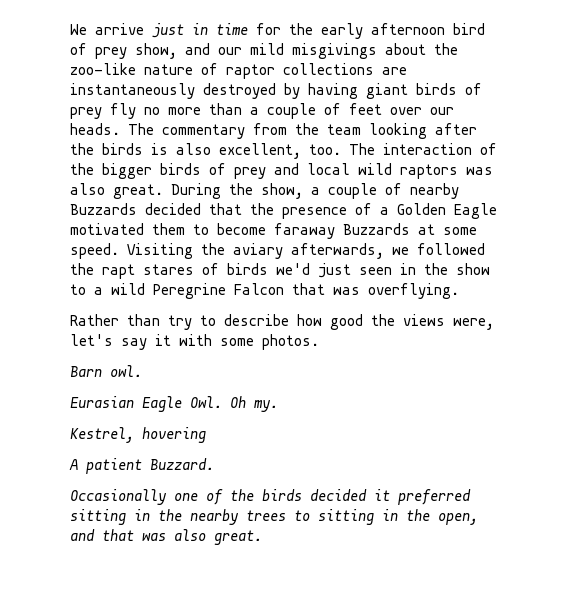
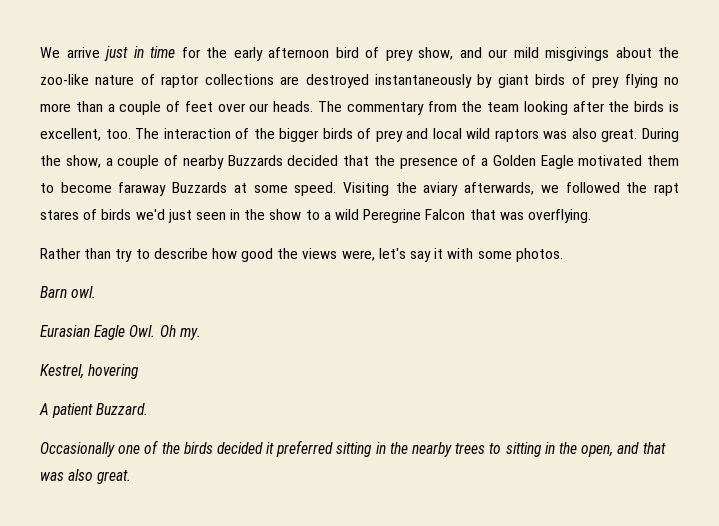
[70,83,358,99] instantaneously destroyed by having -> [305,74,493,88] destroyed instantaneously by
[110,103,136,119] fly -> [624,74,658,88] flying
[176,143,211,155] also -> (680, 106) none

